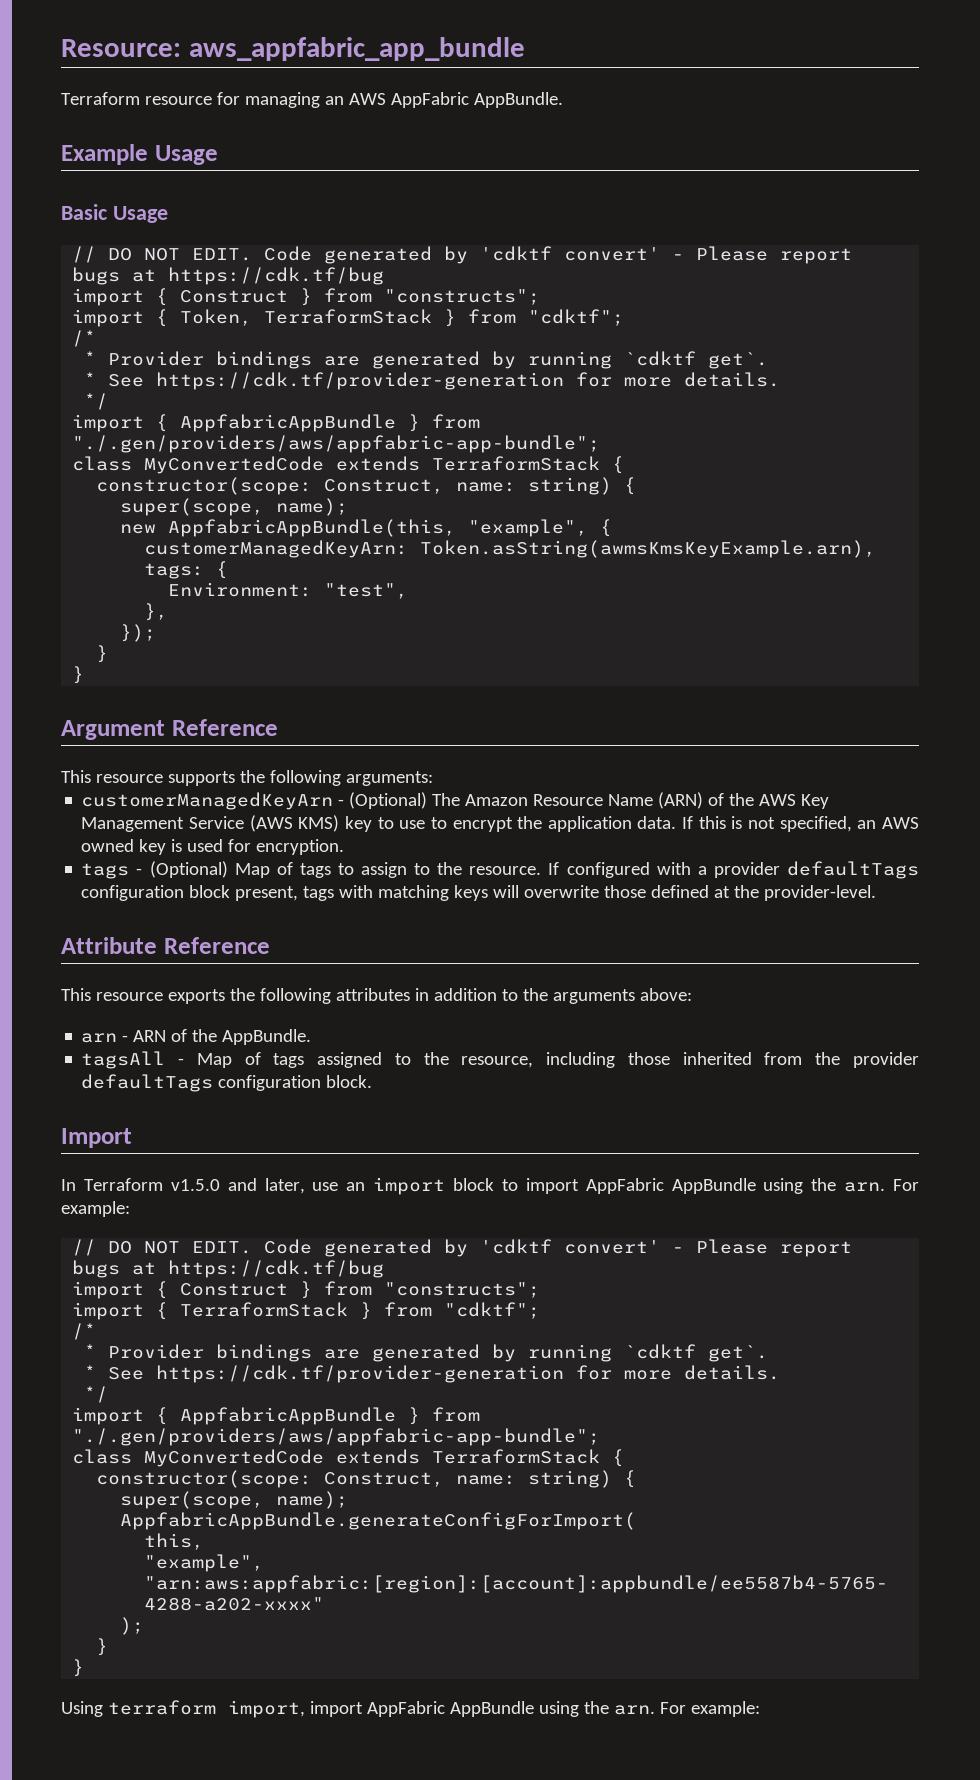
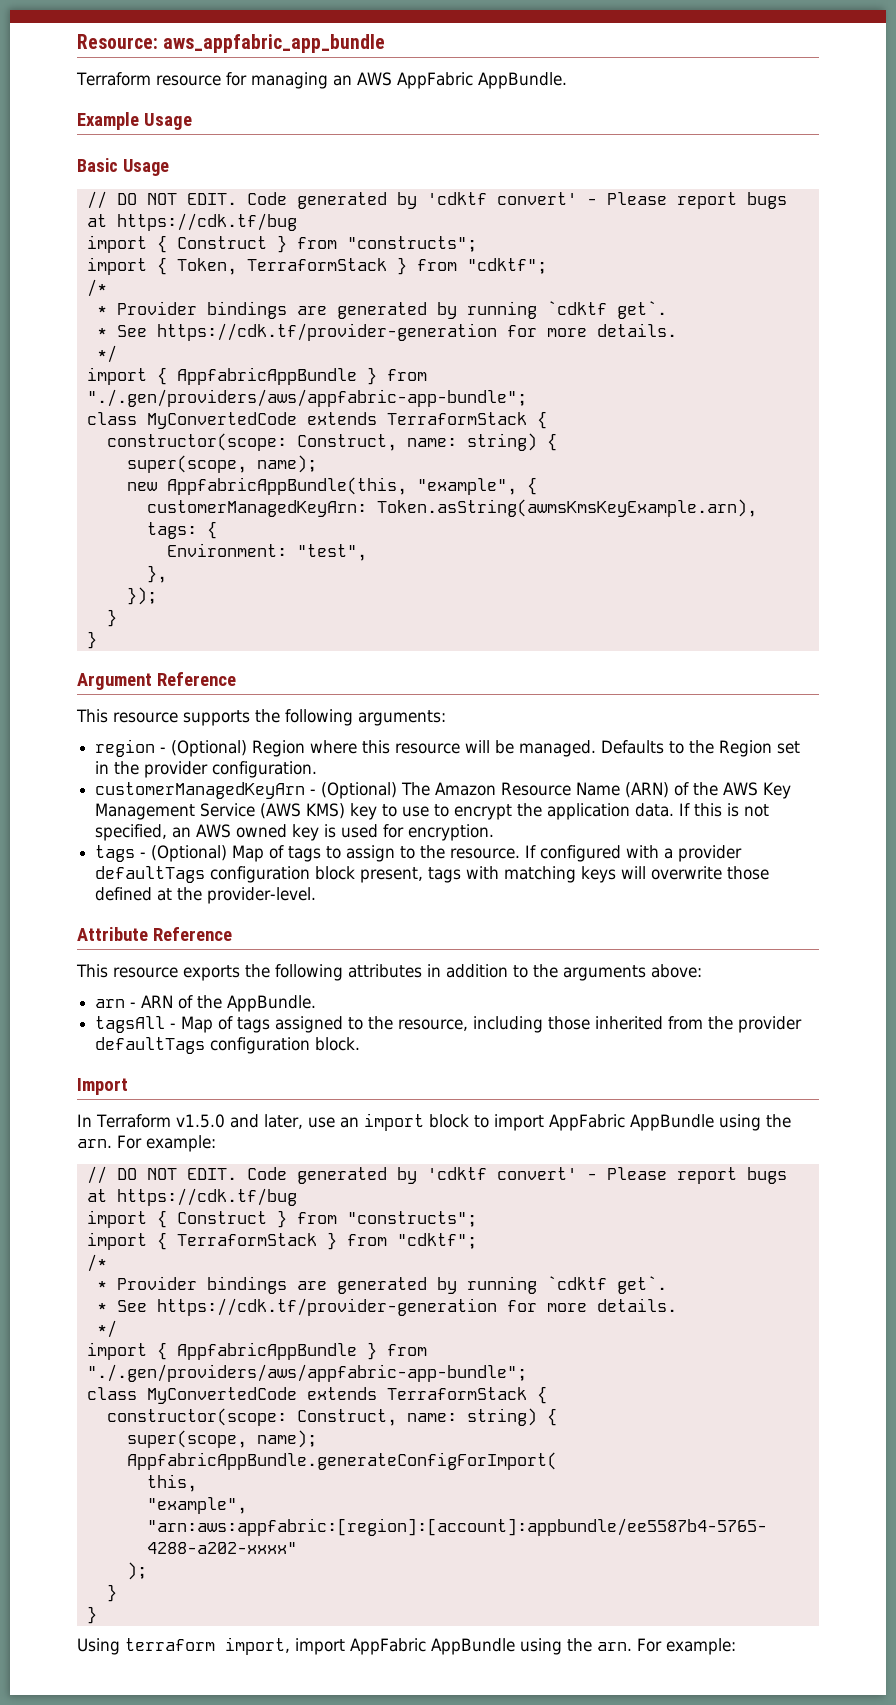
(433, 778) none -> [95,739,801,757] [95,761,318,778] // region - (Optional) Region where this resource will be managed. Defaults to the Region set in the provider configuration.

